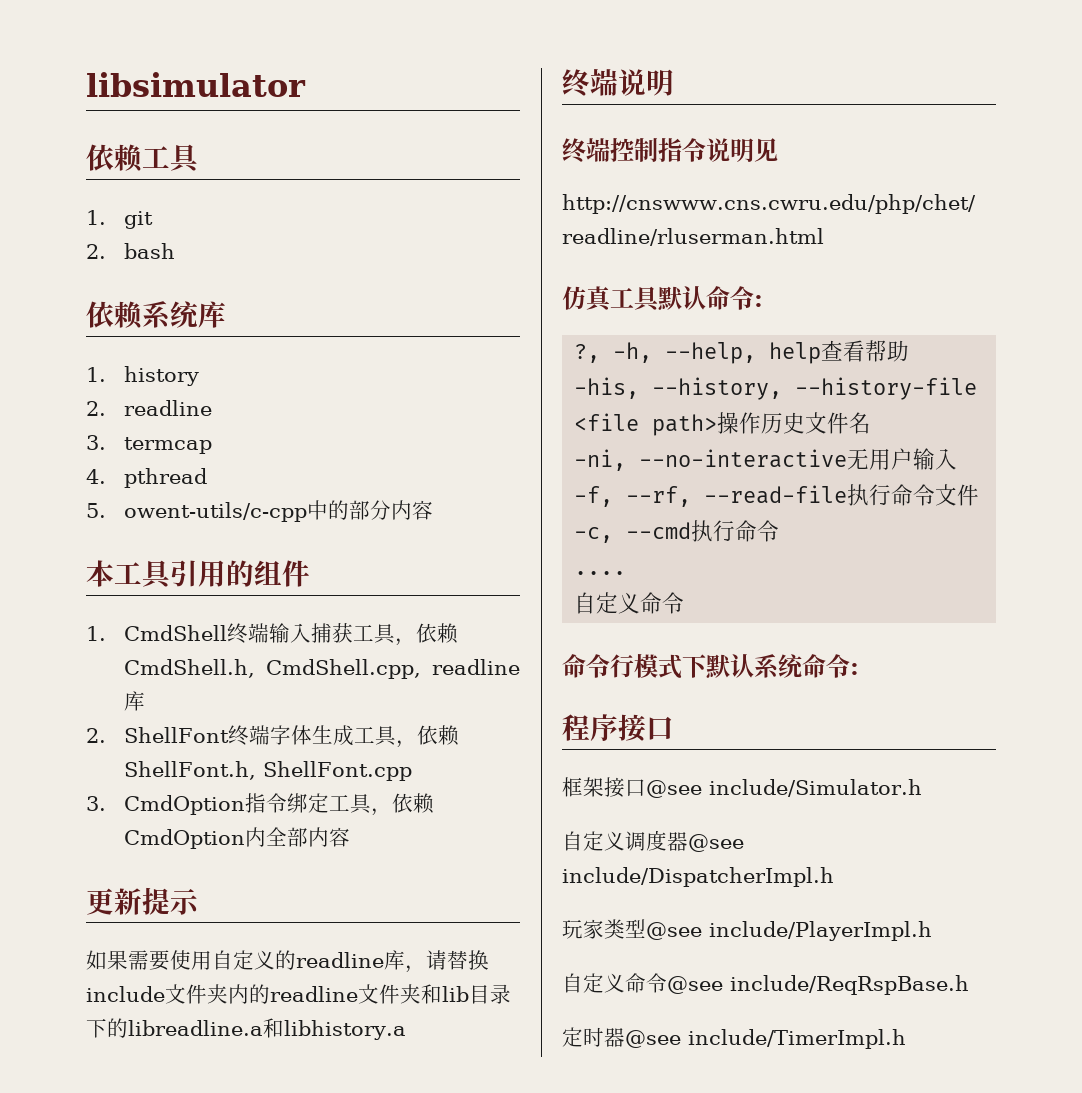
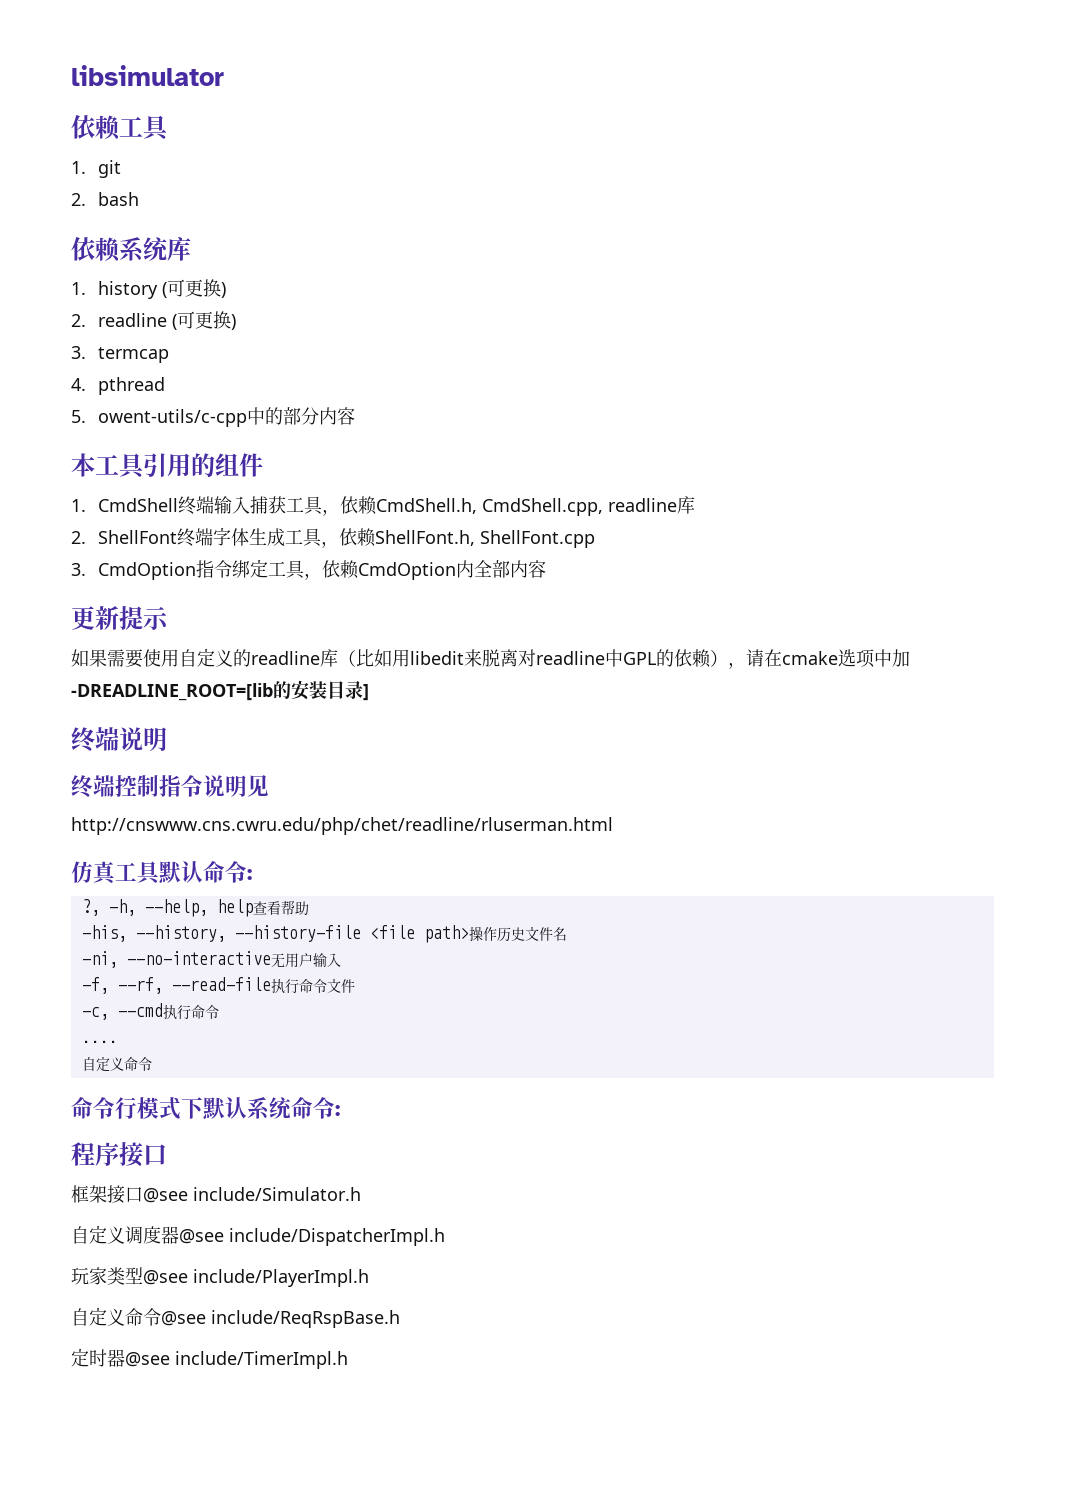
(200, 376) none -> [162,279,227,298] (可更换)
(213, 408) none -> [172,311,237,330] (可更换)
[405,950,489,973] [86,984,511,1004] [86,1018,406,1040] ，请替换include文件夹内的readline文件夹和lib目录下的libreadline.a和libhistory.a -> [338,649,910,669] [71,680,369,701] （比如用libedit来脱离对readline中GPL的依赖），请在cmake选项中加-DREADLINE_ROOT=[lib的安装目录]

